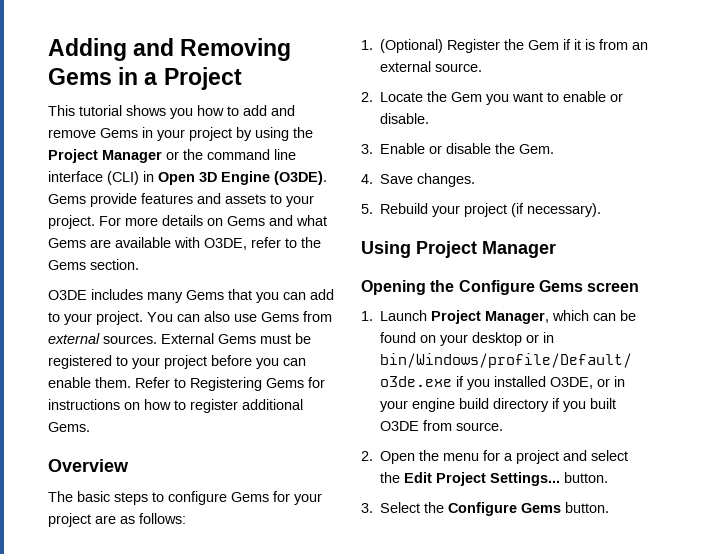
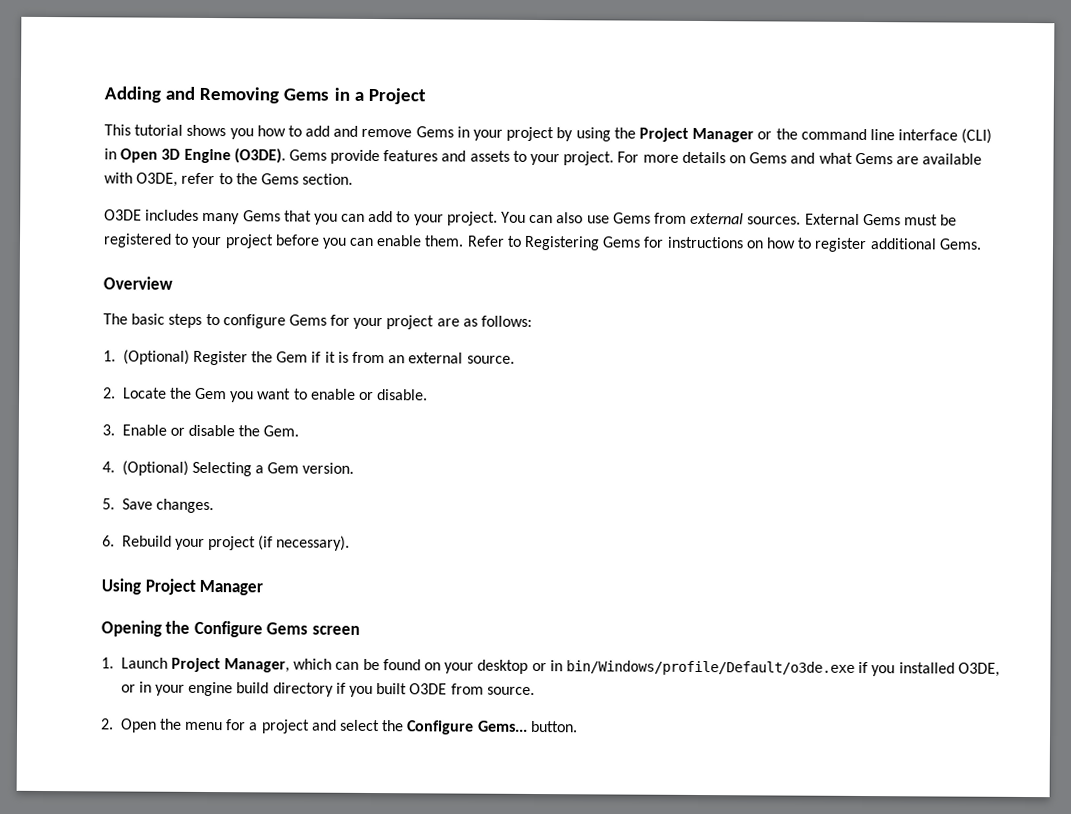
(373, 179) none -> [121,460,355,477] [102,498,115,510] (Optional) Selecting a Gem version. // 5.
[361,204,373,214] 5. -> [102,535,115,547] 6.
[404,472,609,486] [361,502,562,516] Edit Project Settings... button. // 3. Select the Configure Gems -> [406,720,528,735] Configure Gems...

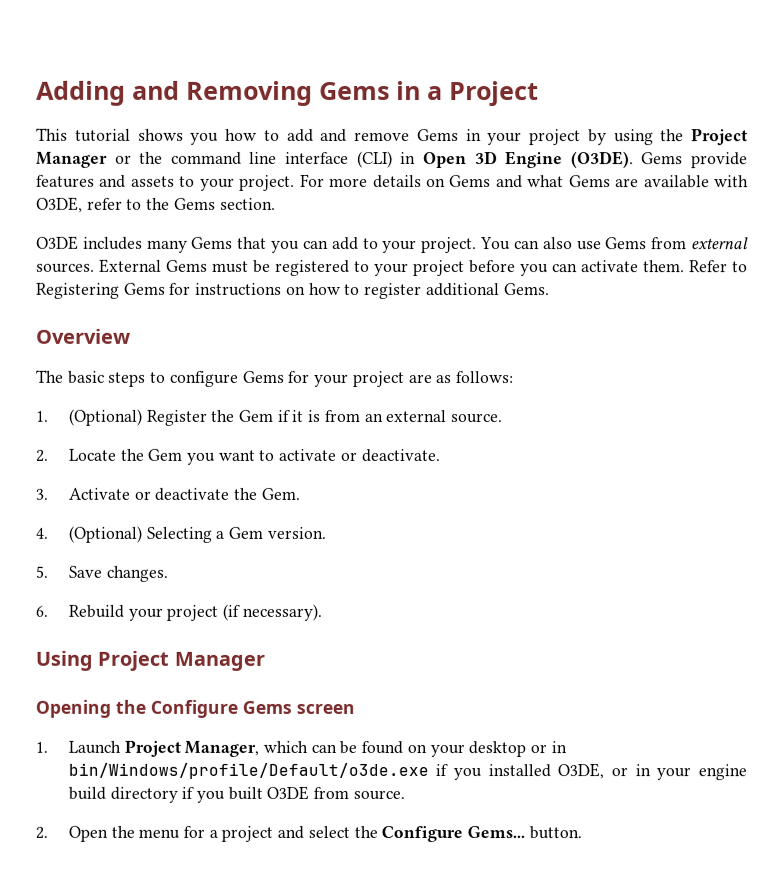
[376,235,423,247] enable -> [581,260,639,273] activate
[310,388,429,401] [102,424,236,437] enable or disable. // 3. Enable or disable -> [278,448,440,463] [35,487,230,501] activate or deactivate. // 3. Activate or deactivate

